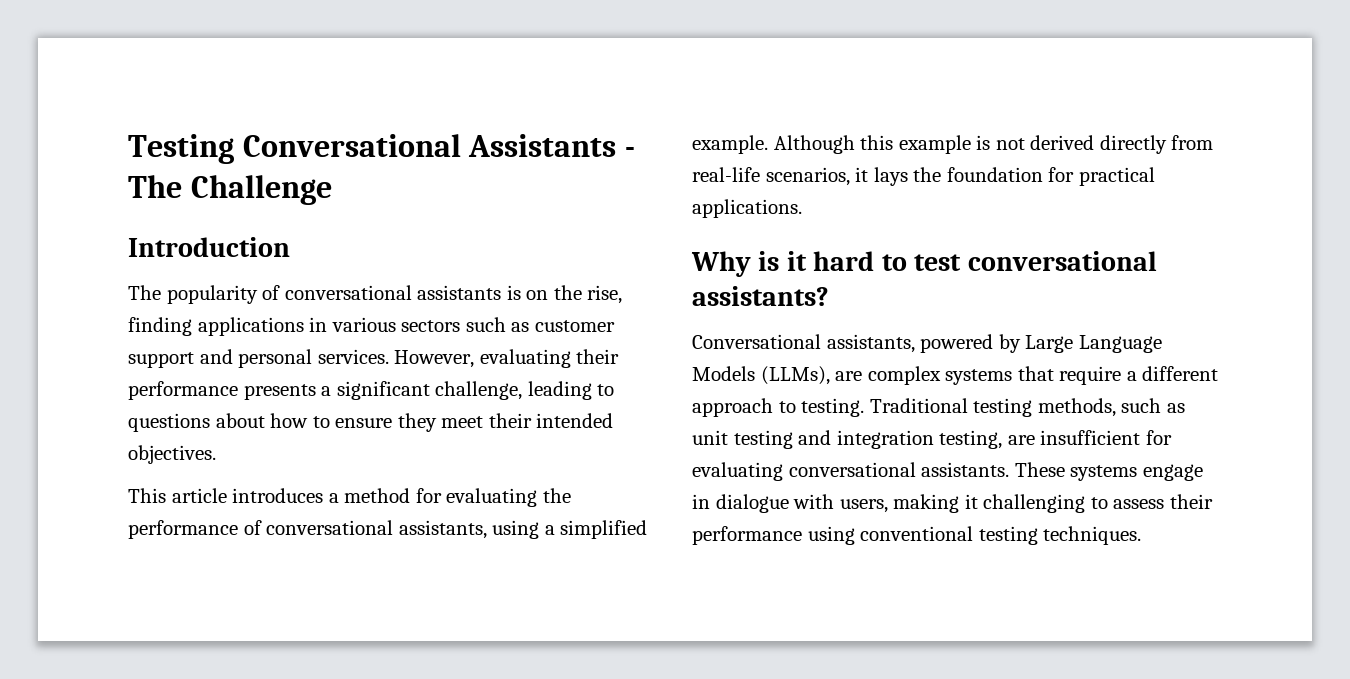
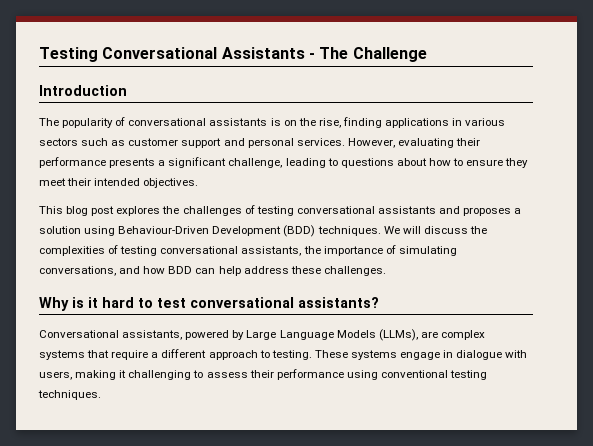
[171,488,571,507] [128,520,648,539] [692,135,1214,154] [692,167,1155,186] [692,199,802,218] article introduces a method for evaluating the performance of conversational assistants, using a simplified example. Although this example is not derived directly from real-life scenarios, it lays the foundation for practical applications. -> [66,205,522,216] [39,225,487,237] [39,245,457,256] [39,266,386,276] blog post explores the challenges of testing conversational assistants and proposes a solution using Behaviour-Driven Development (BDD) techniques. We will discuss the complexities of testing conversational assistants, the importance of simulating conversations, and how BDD can help address these challenges.
[869,398,1185,417] [692,430,1172,449] [692,462,1010,481] Traditional testing methods, such as unit testing and integration testing, are insufficient for evaluating conversational assistants. -> (312, 355) none

